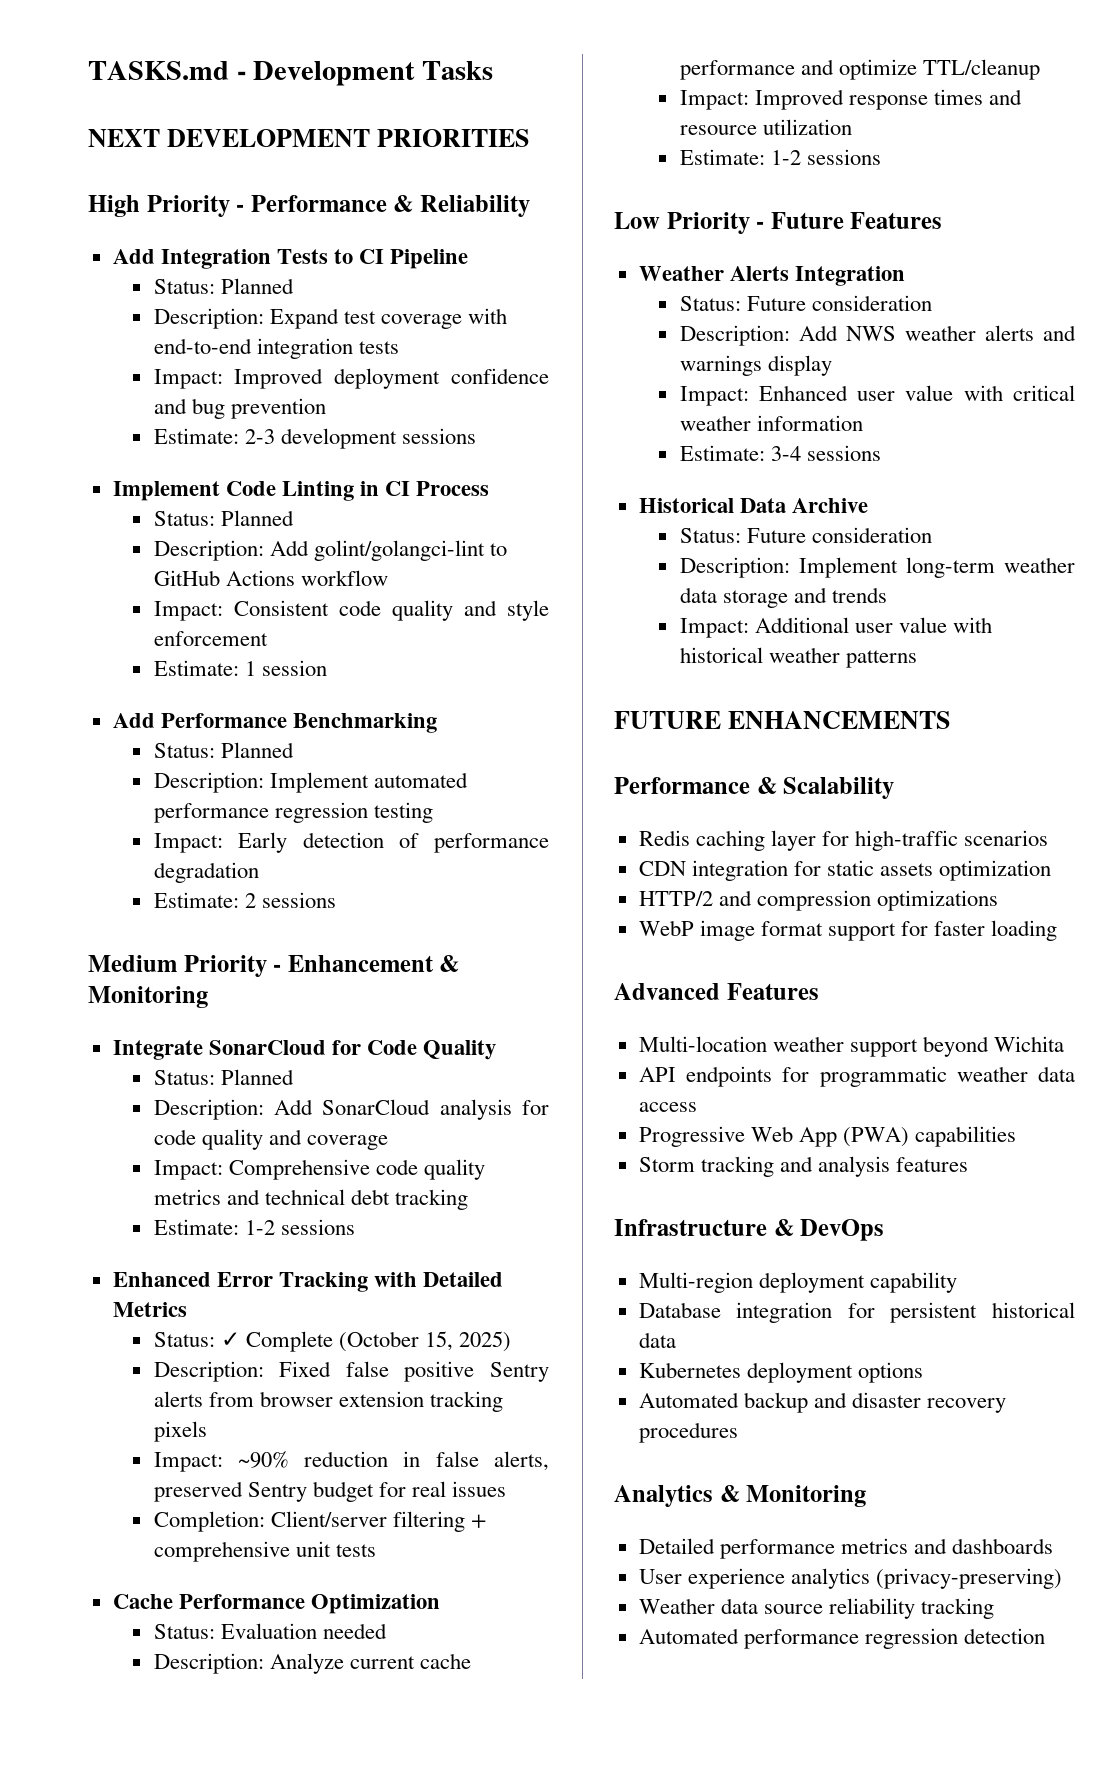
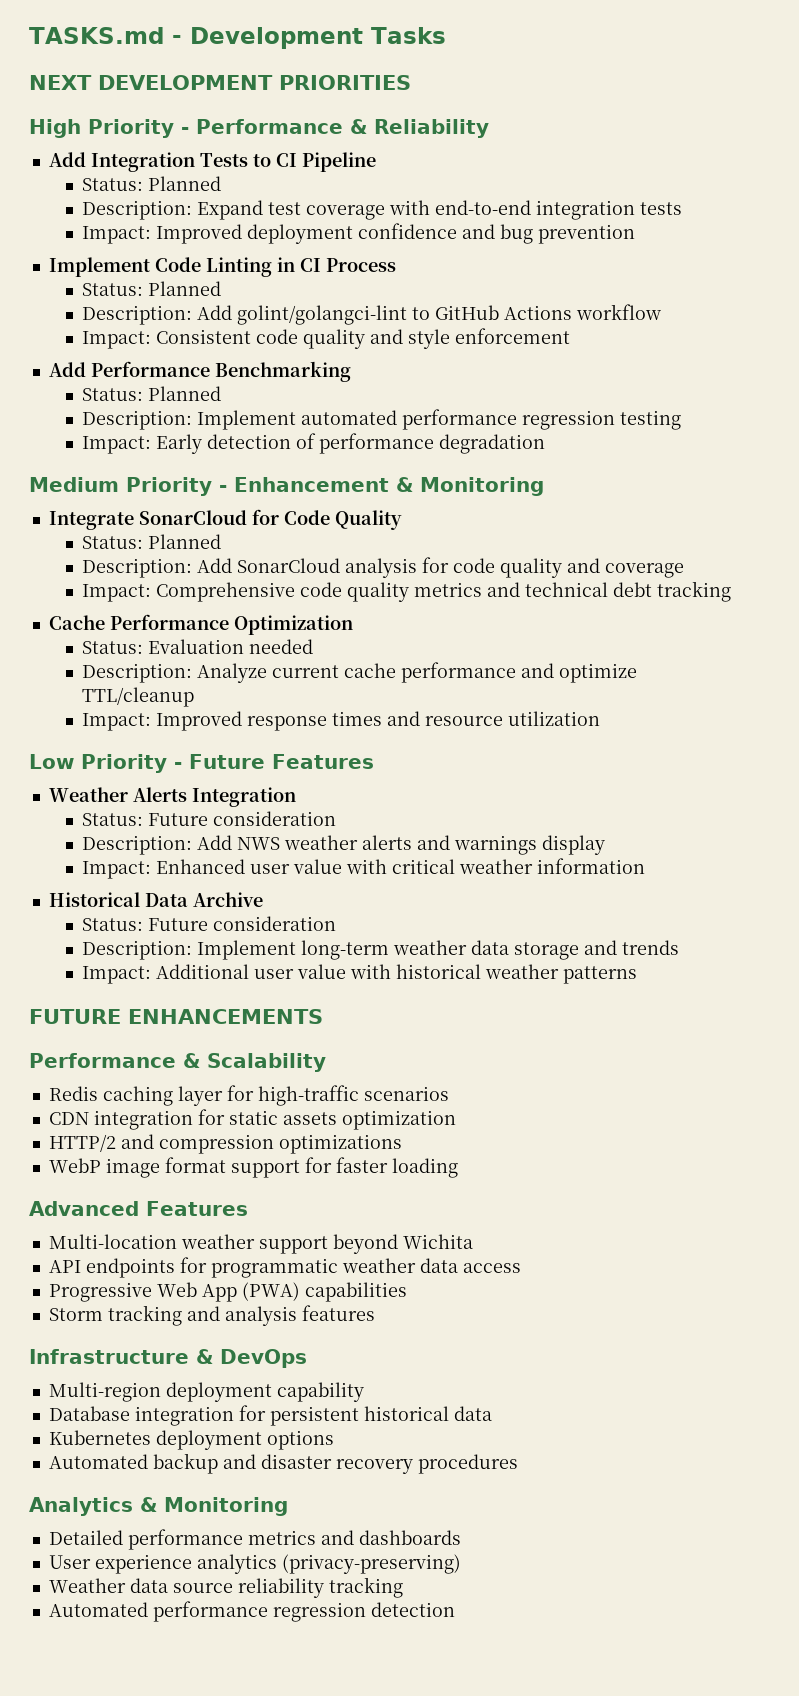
[153,428,476,449] // Estimate: 2-3 development sessions -> (635, 234) none
[153,660,327,676] // Estimate: 1 session -> (570, 336) none
[153,892,336,908] // Estimate: 2 sessions -> (545, 444) none
[153,1219,355,1235] [112,1272,504,1292] [112,1302,187,1317] [153,1331,511,1352] [153,1361,549,1382] [153,1391,503,1412] [153,1421,207,1442] [153,1451,549,1472] [153,1481,506,1502] [153,1511,486,1532] [153,1541,376,1562] // Estimate: 1-2 sessions // Enhanced Error Tracking with Detailed Metrics // Status: ✓ Complete (October 15, 2025) // Description: Fixed false positive Sentry alerts from browser extension tracking pixels // Impact: ~90% reduction in false alerts, preserved Sentry budget for real issues // Completion: Client/server filtering + comprehensive unit tests -> (731, 591) none
[679,149,881,165] // Estimate: 1-2 sessions -> (600, 718) none
[679,445,881,461] // Estimate: 3-4 sessions -> (645, 866) none

